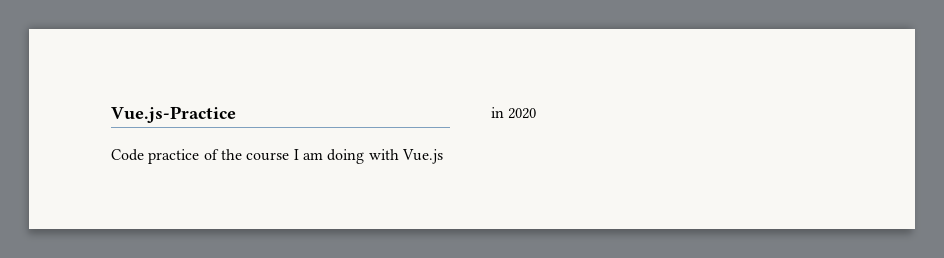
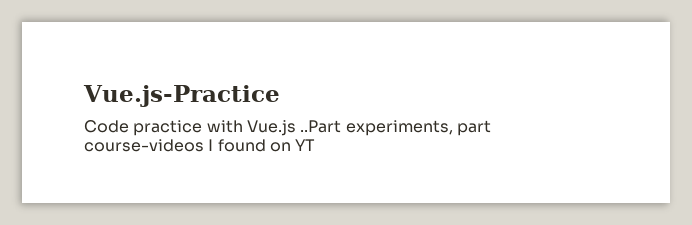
[203,149,443,164] [491,107,537,119] of the course I am doing with Vue.js in 2020 -> [206,120,491,136] [84,139,316,152] with Vue.js ..Part experiments, part course-videos I found on YT

